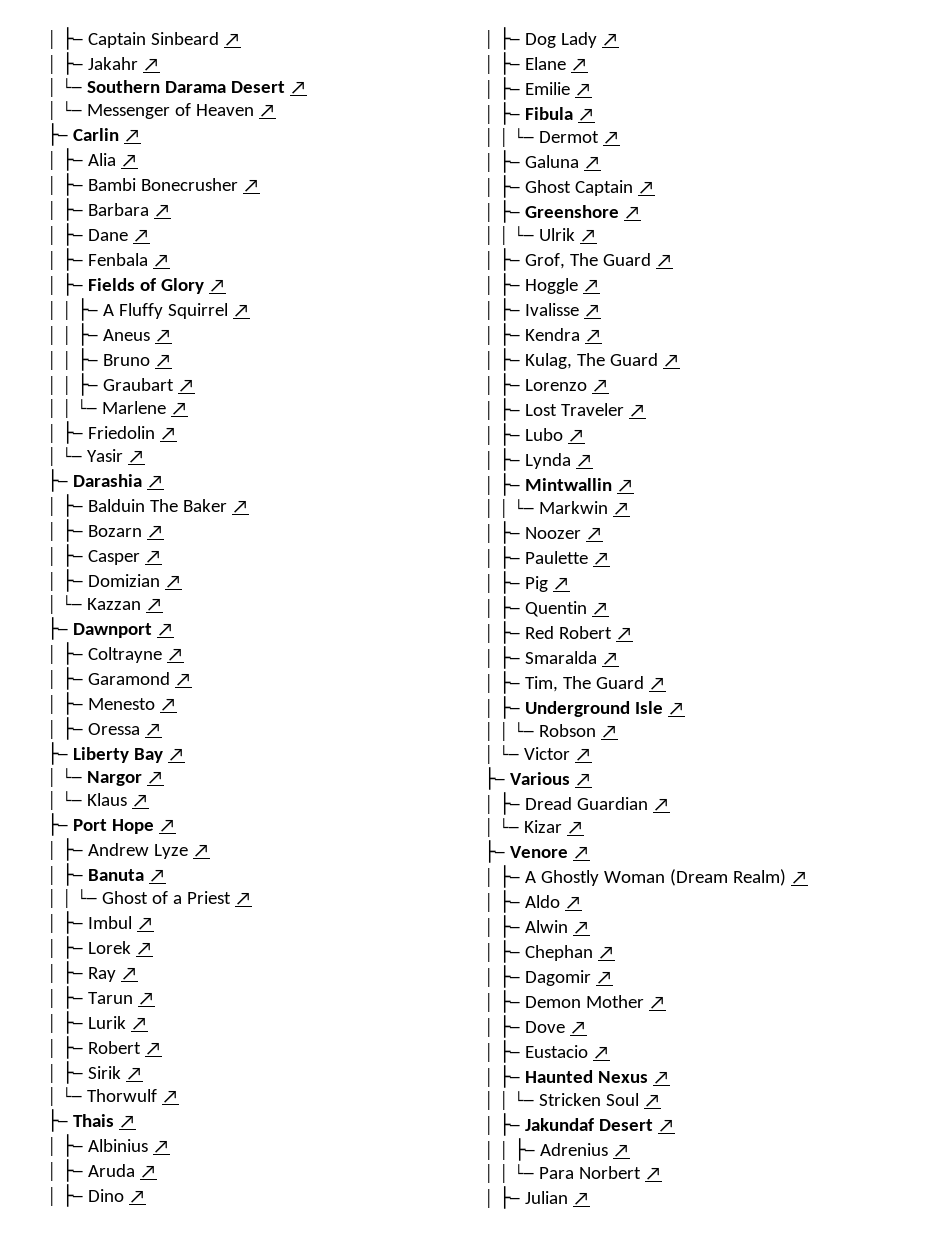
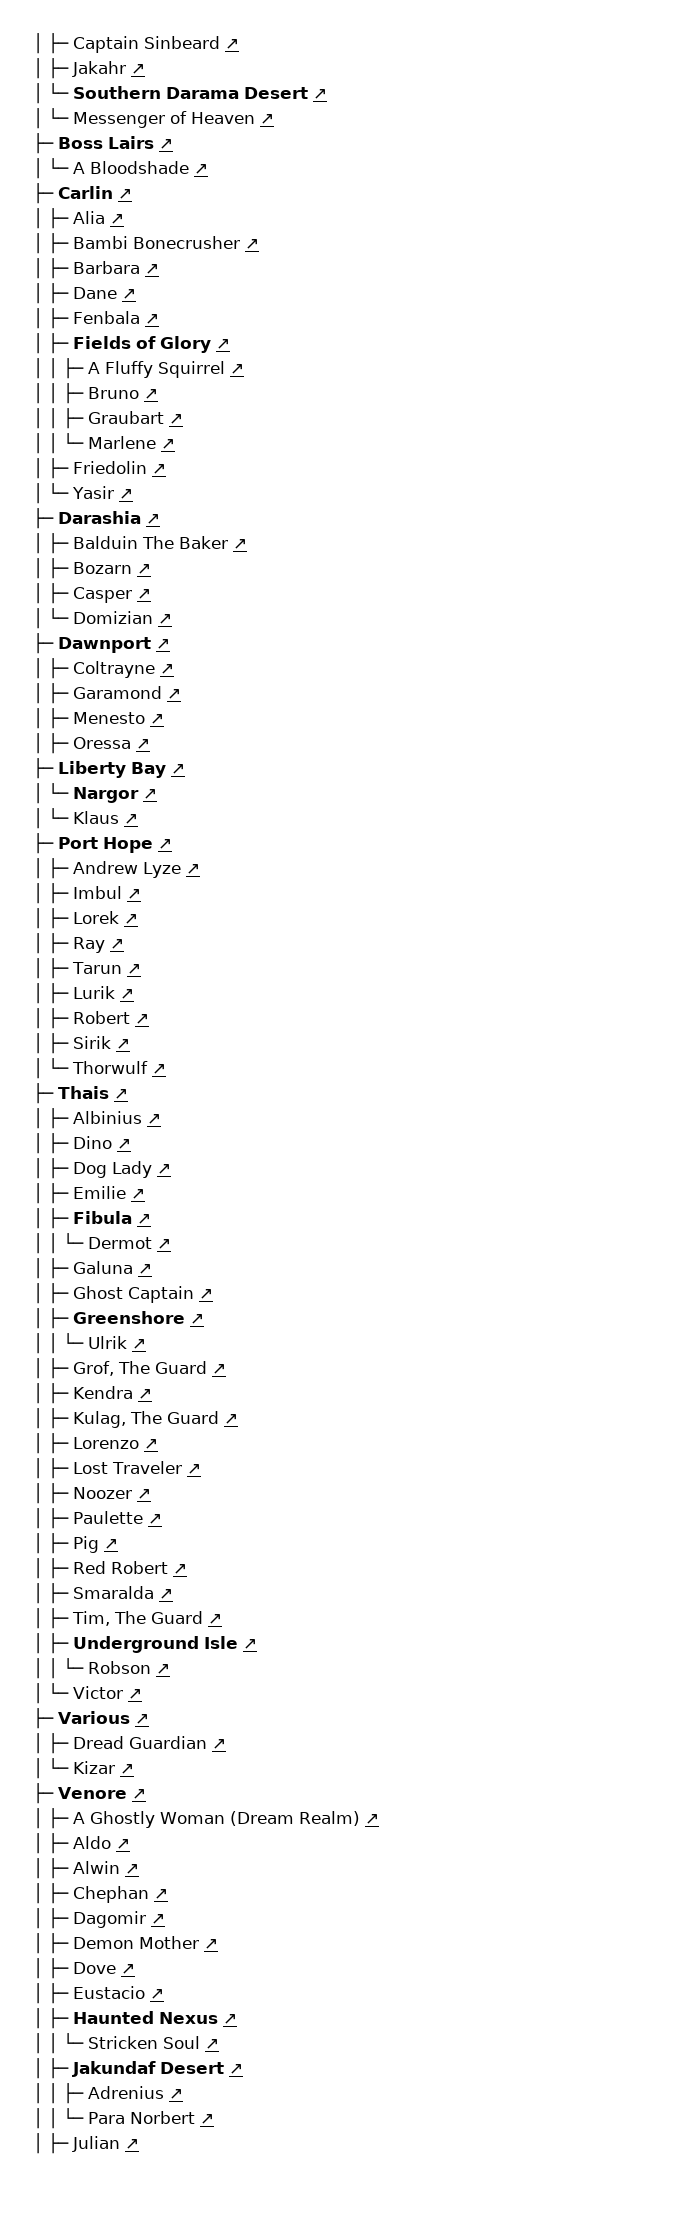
(276, 110) none -> [33,133,173,154] [33,158,208,179] // ├─ Boss Lairs ↗ // │ └─ A Bloodshade ↗
[47,323,172,346] // │ │ ├─ Aneus ↗ -> (244, 369) none
[61,569,83,592] ├─ -> [48,608,69,624] └─
[47,595,163,614] // │ └─ Kazzan ↗ -> (172, 619) none
[47,863,166,886] [47,889,252,908] // │ ├─ Banuta ↗ // │ │ └─ Ghost of a Priest ↗ -> (200, 869) none
[47,1159,157,1182] // │ ├─ Aruda ↗ -> (161, 1119) none
[484,52,588,75] // │ ├─ Elane ↗ -> (171, 1169) none
[484,273,600,296] [484,298,601,321] // │ ├─ Hoggle ↗ // │ ├─ Ivalisse ↗ -> (226, 1369) none
[484,423,585,446] [484,448,593,471] [484,473,634,496] [484,499,630,518] // │ ├─ Lubo ↗ // │ ├─ Lynda ↗ // │ ├─ Mintwallin ↗ // │ │ └─ Markwin ↗ -> (201, 1469) none
[484,596,609,619] // │ ├─ Quentin ↗ -> (118, 1544) none

